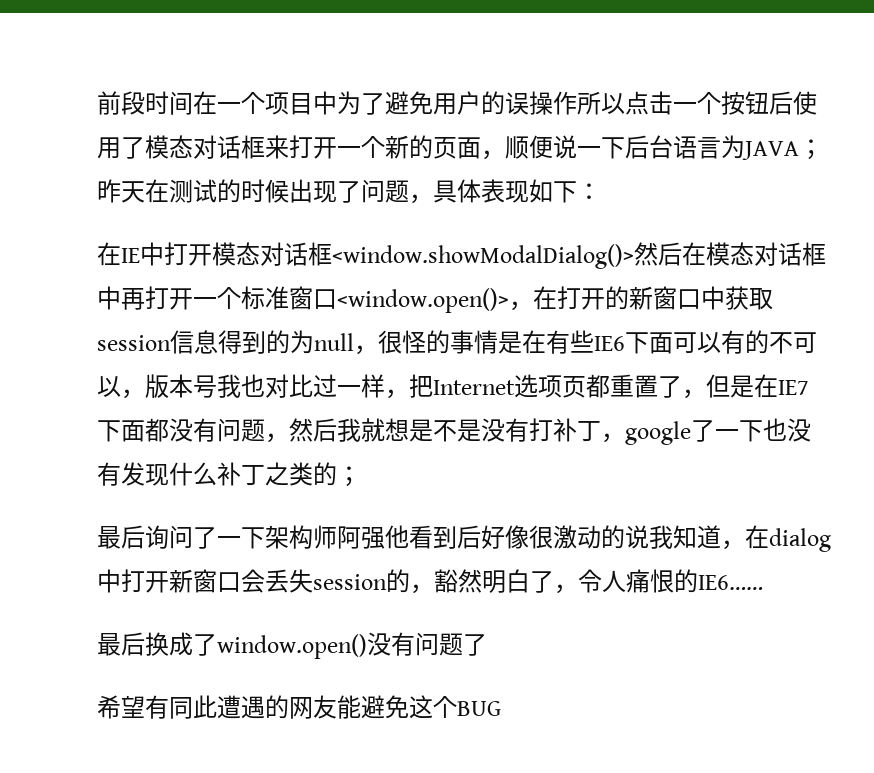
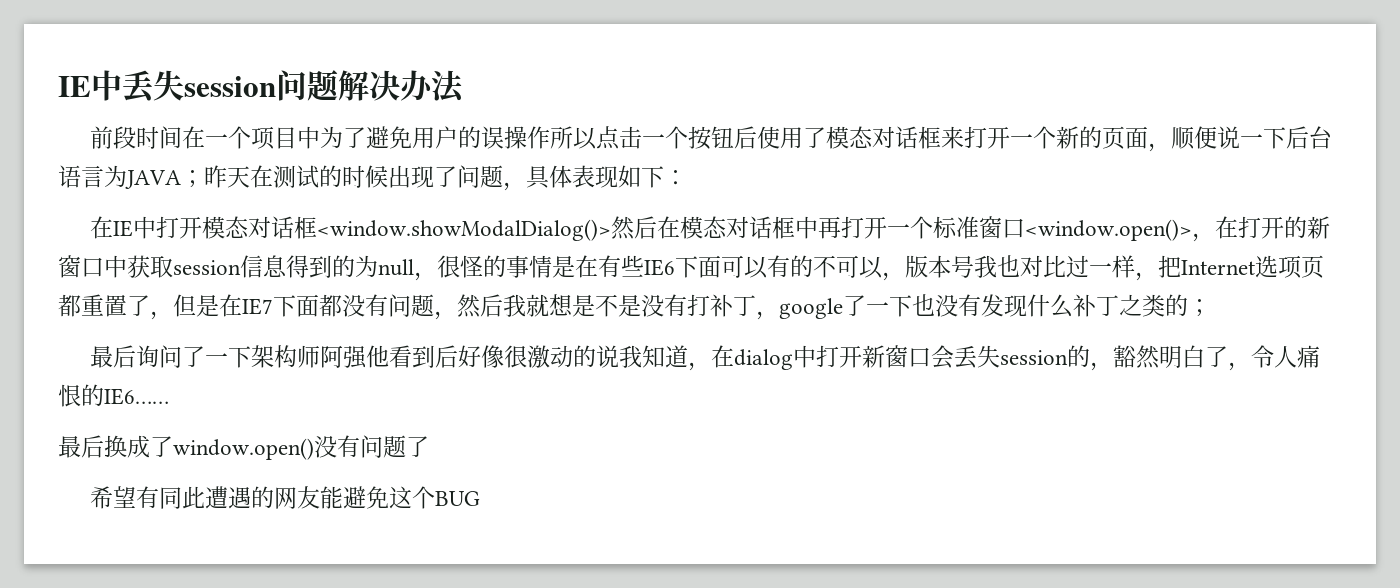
(97, 103) none -> [58,70,465,103] IE中丢失session问题解决办法 //

